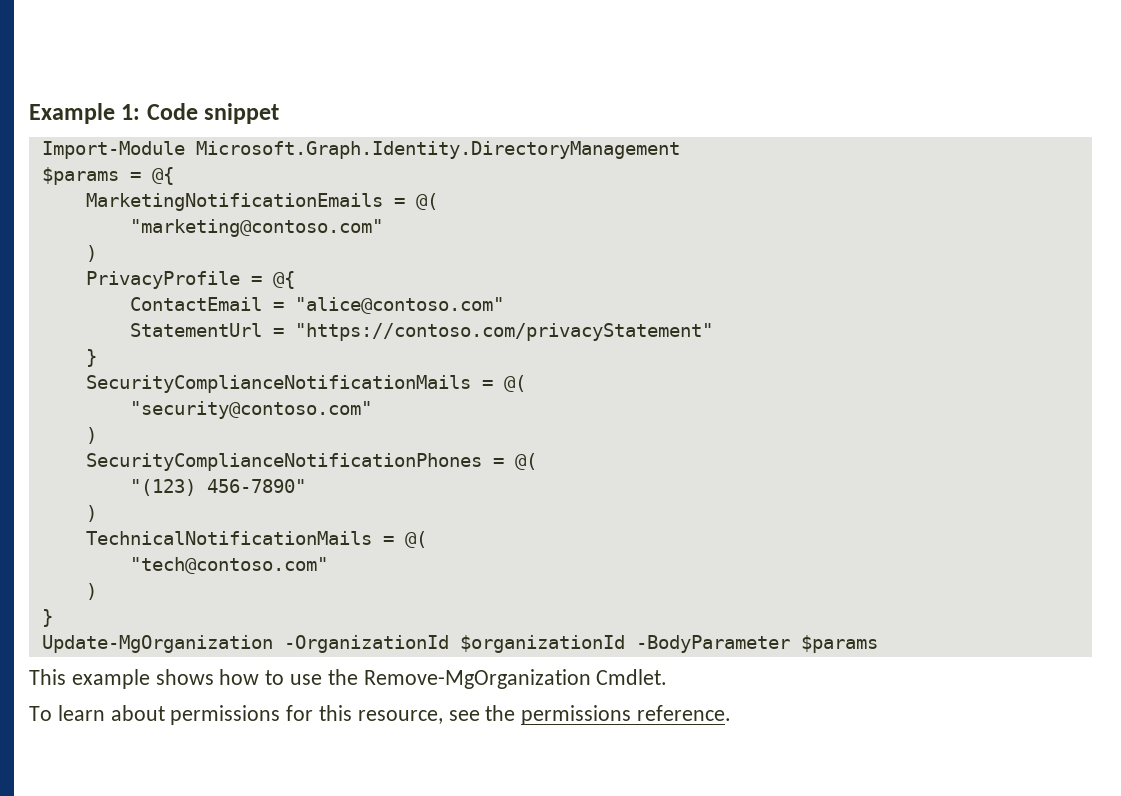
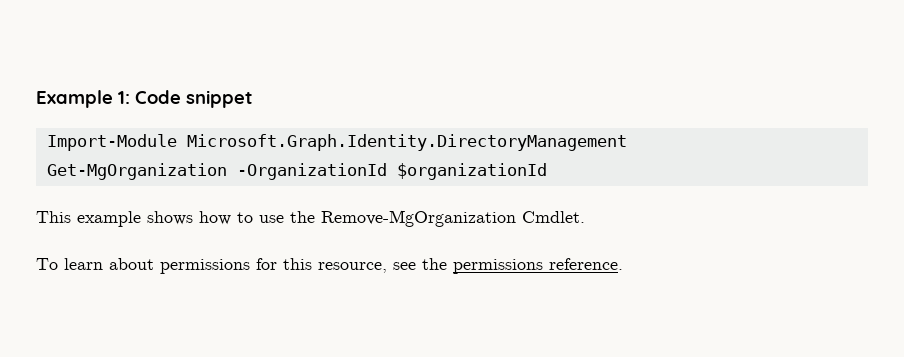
[41,167,174,185] [85,193,438,211] [129,219,383,237] [85,245,97,262] [85,271,295,289] [129,297,504,314] [129,323,713,341] [85,349,97,367] [85,375,526,393] [129,401,372,419] [85,427,97,444] [85,453,537,471] [129,479,306,496] [85,505,97,522] [85,531,427,548] [129,557,328,574] [85,583,97,600] [41,609,53,627] [41,635,273,653] $params = @{ // MarketingNotificationEmails = @( // "marketing@contoso.com" // ) // PrivacyProfile = @{ // ContactEmail = "alice@contoso.com" // StatementUrl = "https://contoso.com/privacyStatement" // } // SecurityComplianceNotificationMails = @( // "security@contoso.com" // ) // SecurityComplianceNotificationPhones = @( // "(123) 456-7890" // ) // TechnicalNotificationMails = @( // "tech@contoso.com" // ) // } // Update-MgOrganization -> [46,163,227,180] Get-MgOrganization
[635,635,878,653] -BodyParameter $params -> (547, 171) none

